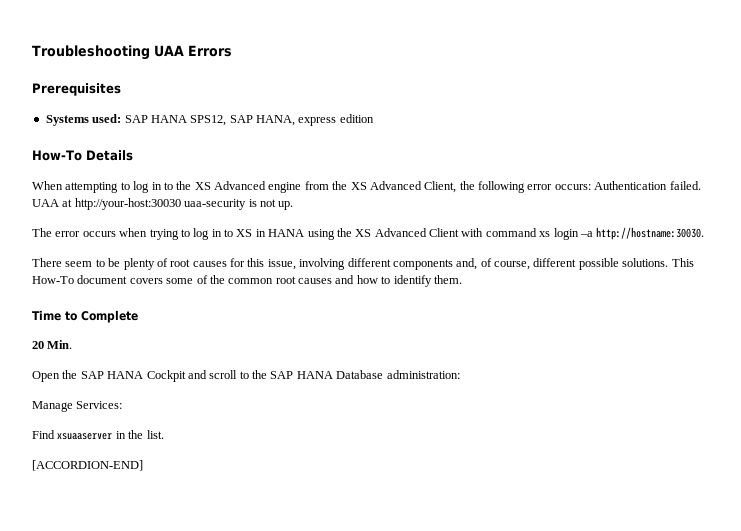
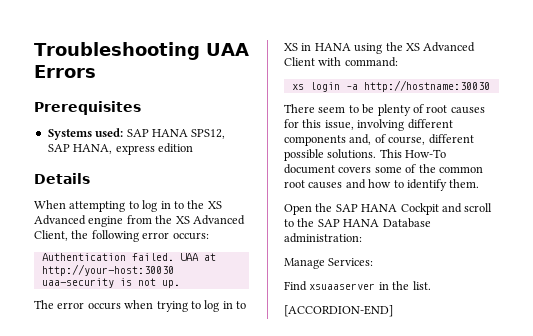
[32,150,82,161] How-To -> (193, 148) none
(591, 187) none -> (209, 236) //
[485,228,537,237] command -> [344,57,398,67] command: //
[596,227,705,240] http://hostname:30030. -> [363,80,490,92] http://hostname:30030
[32,310,138,323] [32,340,73,349] // Time to Complete // 20 Min. -> (480, 183) none

